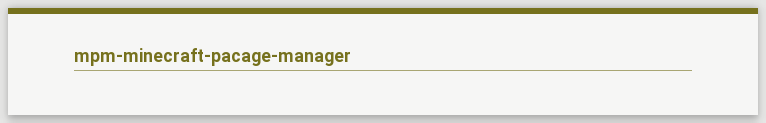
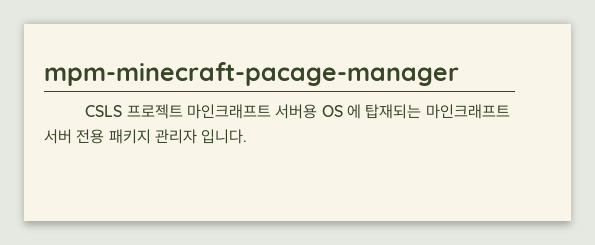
(351, 57) none -> [85,104,510,119] [44,129,248,144] // CSLS 프로젝트 마인크래프트 서버용 OS 에 탑재되는 마인크래프트 서버 전용 패키지 관리자 입니다.

